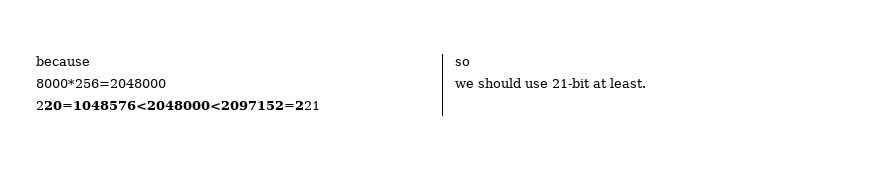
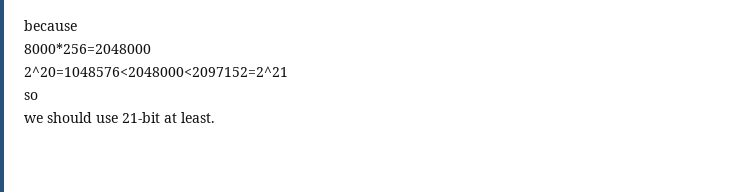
[36,101,320,110] 220=1048576<2048000<2097152=221 -> [24,66,288,77] 2^20=1048576<2048000<2097152=2^21

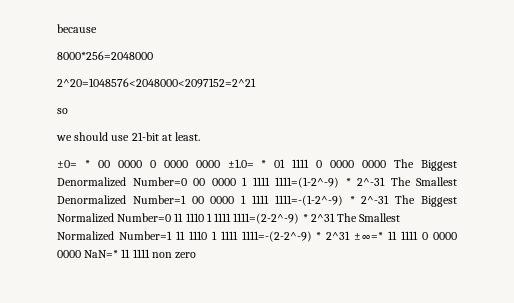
(215, 117) none -> [57,159,457,171] [57,177,457,188] [57,195,458,207] [57,213,401,224] [57,231,457,242] [57,249,197,259] // ±0= * 00 0000 0 0000 0000 ±1.0= * 01 1111 0 0000 0000 The Biggest Denormalized Number=0 00 0000 1 1111 1111=(1-2^-9) * 2^-31 The Smallest Denormalized Number=1 00 0000 1 1111 1111=-(1-2^-9) * 2^-31 The Biggest Normalized Number=0 11 1110 1 1111 1111=(2-2^-9) * 2^31 The Smallest Normalized Number=1 11 1110 1 1111 1111=-(2-2^-9) * 2^31 ±∞=* 11 1111 0 0000 0000 NaN=* 11 1111 non zero

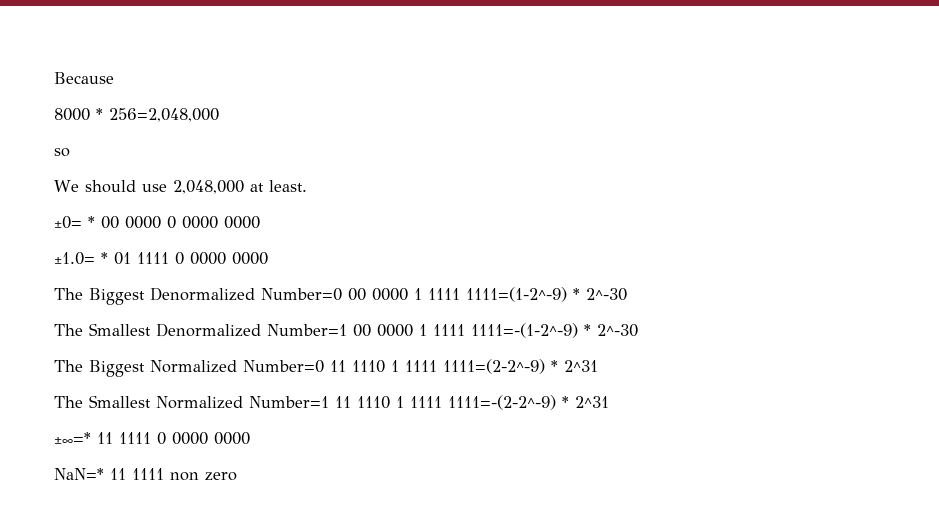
[57,24,97,33] [57,51,153,60] [57,78,256,88] because // 8000*256=2048000 // 2^20=1048576<2048000<2097152=2^21 -> [54,72,114,84] [54,108,219,122] Because // 8000 * 256=2,048,000
[56,135,72,141] we -> [54,180,79,192] We
[131,132,159,141] 21-bit -> [172,180,244,194] 2,048,000
(220, 164) none -> (260, 222) //
(387, 164) none -> (268, 258) //
[357,177,385,186] 2^-31 -> [586,288,627,301] 2^-30 //
[361,195,390,204] 2^-31 -> [597,324,638,337] 2^-30 //
(335, 217) none -> (598, 366) //
(351, 235) none -> (609, 402) //
(81, 254) none -> (250, 438) //

